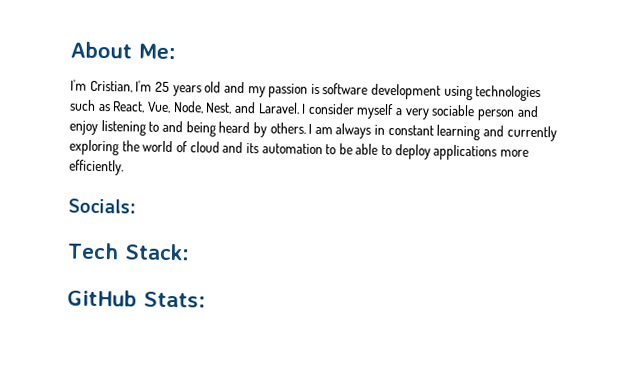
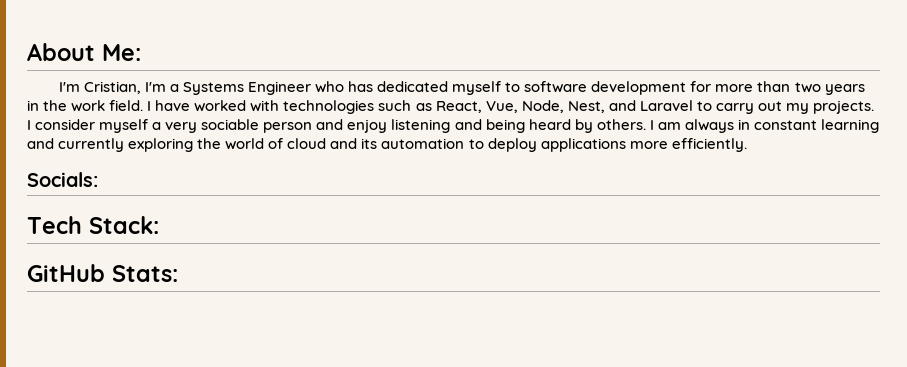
[154,81,473,101] 25 years old and my passion is software development using -> [169,81,865,95] [27,100,280,112] a Systems Engineer who has dedicated myself to software development for more than two years in the work field. I have worked with
[257,102,300,114] Laravel. -> [639,100,875,114] Laravel to carry out my projects.
[148,121,160,132] to -> (451, 126) none
[338,143,393,156] be able to -> (484, 144) none

